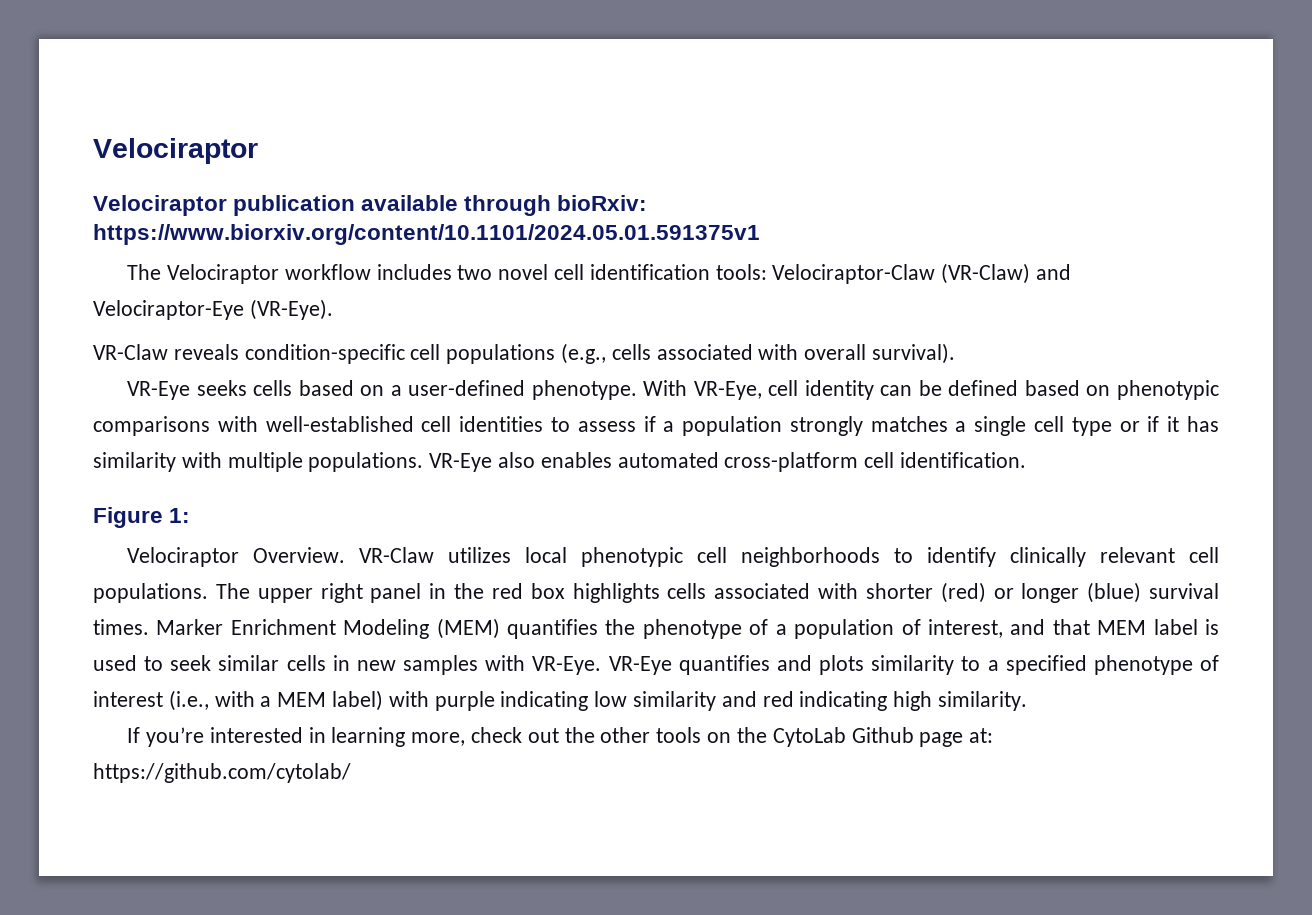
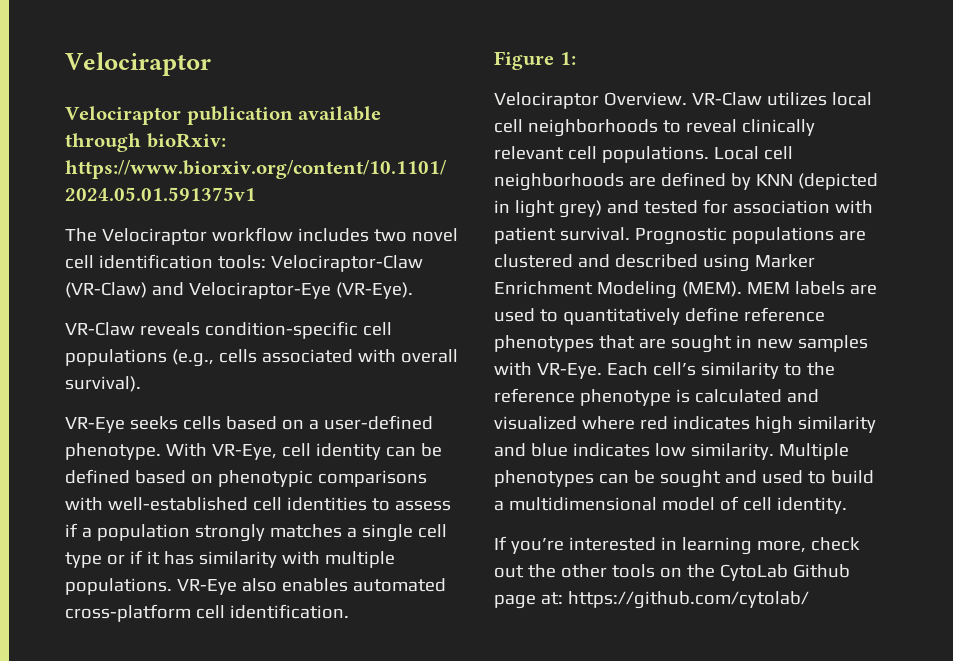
[581,547,684,567] phenotypic -> (872, 99) none
[927,547,997,567] identify -> [685,119,737,133] reveal
[215,582,1220,603] [93,618,1219,639] [93,655,326,671] The upper right panel in the red box highlights cells associated with shorter (red) or longer (blue) survival times. Marker Enrichment Modeling (MEM) quantifies the phenotype of a population of interest, and that MEM label is used to seek similar cells -> [713,146,793,160] [494,172,878,191] [494,199,873,218] [494,227,866,245] [494,254,815,272] [494,281,877,299] [494,307,825,325] [494,335,732,353] Local cell neighborhoods are defined by KNN (depicted in light grey) and tested for association with patient survival. Prognostic populations are clustered and described using Marker Enrichment Modeling (MEM). MEM labels are used to quantitatively define reference phenotypes that are sought
[608,655,1219,675] [93,690,1028,711] VR-Eye quantifies and plots similarity to a specified phenotype of interest (i.e., with a MEM label) with purple indicating low similarity and red indicating high similarity. -> [606,362,835,379] [494,388,819,406] [494,416,876,434] [494,443,849,460] [494,470,874,488] [494,496,847,514] Each cell’s similarity to the reference phenotype is calculated and visualized where red indicates high similarity and blue indicates low similarity. Multiple phenotypes can be sought and used to build a multidimensional model of cell identity.

